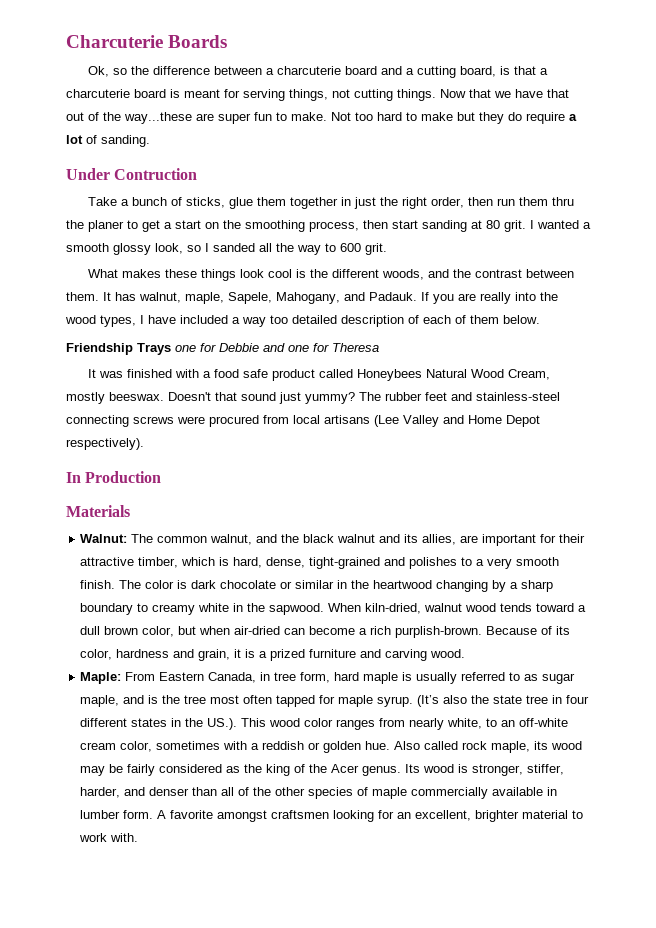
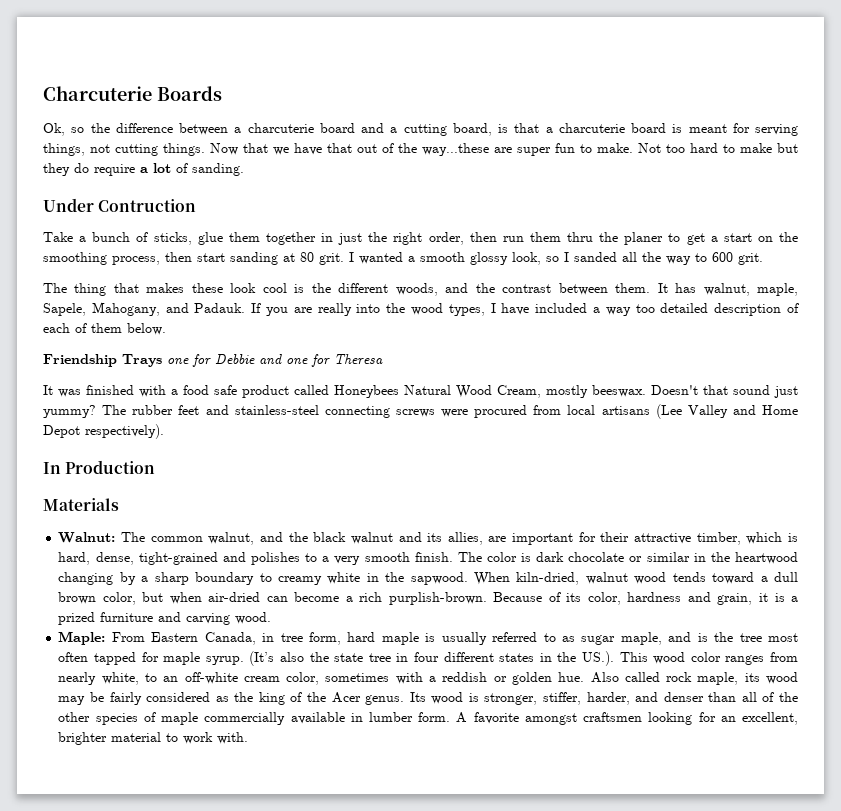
[88,269,119,278] What -> [43,283,139,296] The thing that
[201,269,237,281] things -> (223, 288) none

